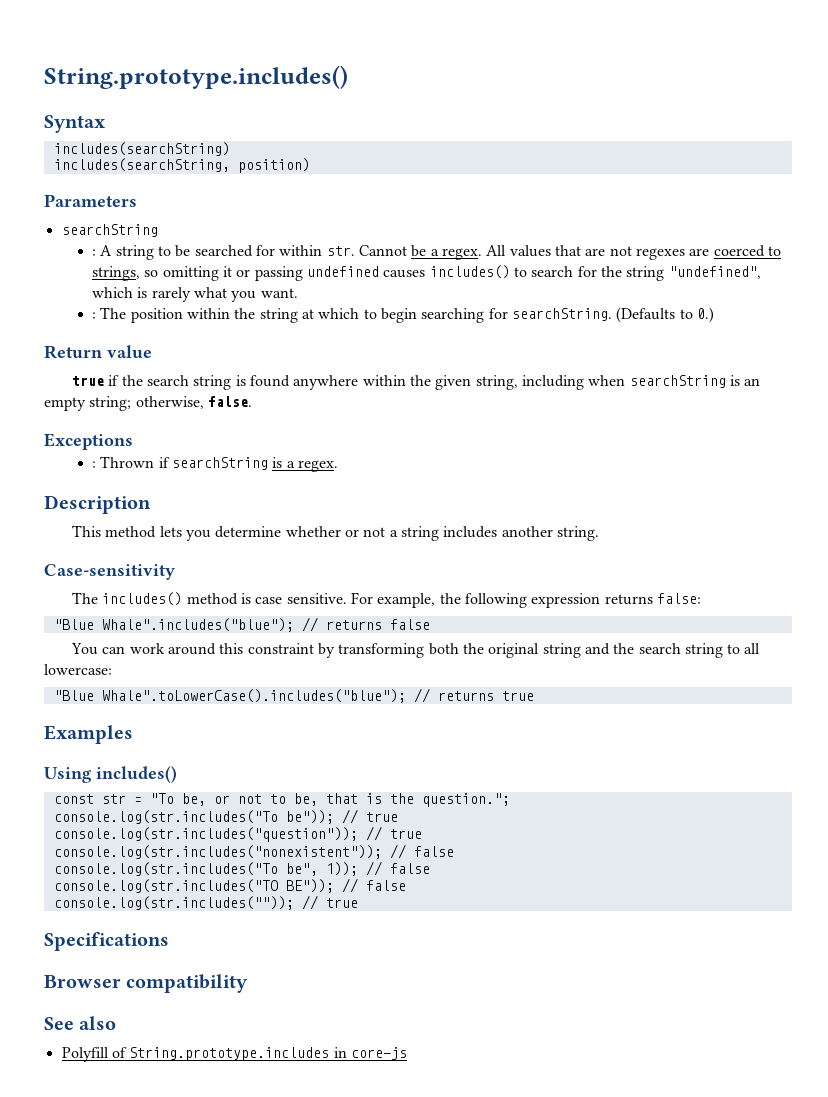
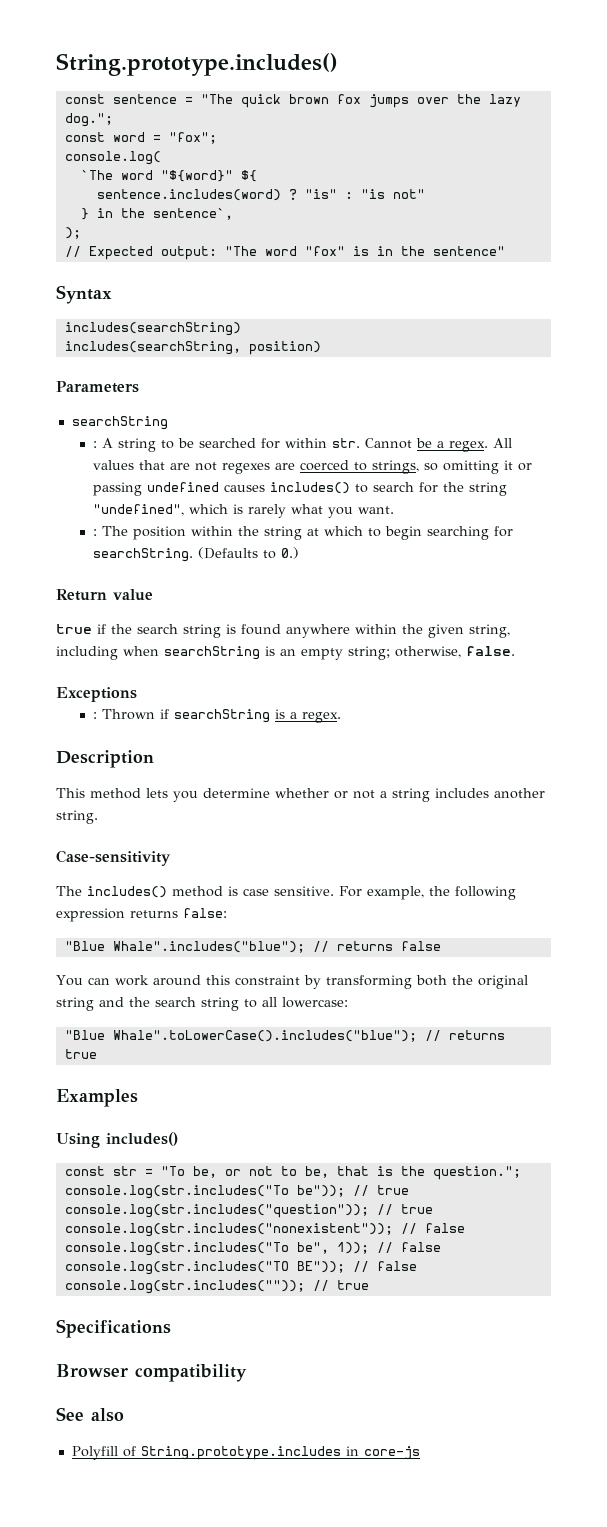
(348, 77) none -> [64,94,521,108] [64,113,113,127] [64,132,217,144] [64,151,161,165] [80,170,257,182] [96,189,425,201] [80,208,233,220] [64,227,81,239] [64,246,505,260] // const sentence = "The quick brown fox jumps over the lazy dog."; // const word = "fox"; // console.log( // `The word "${word}" ${ // sentence.includes(word) ? "is" : "is not" // } in the sentence`, // ); // // Expected output: "The word "fox" is in the sentence"

